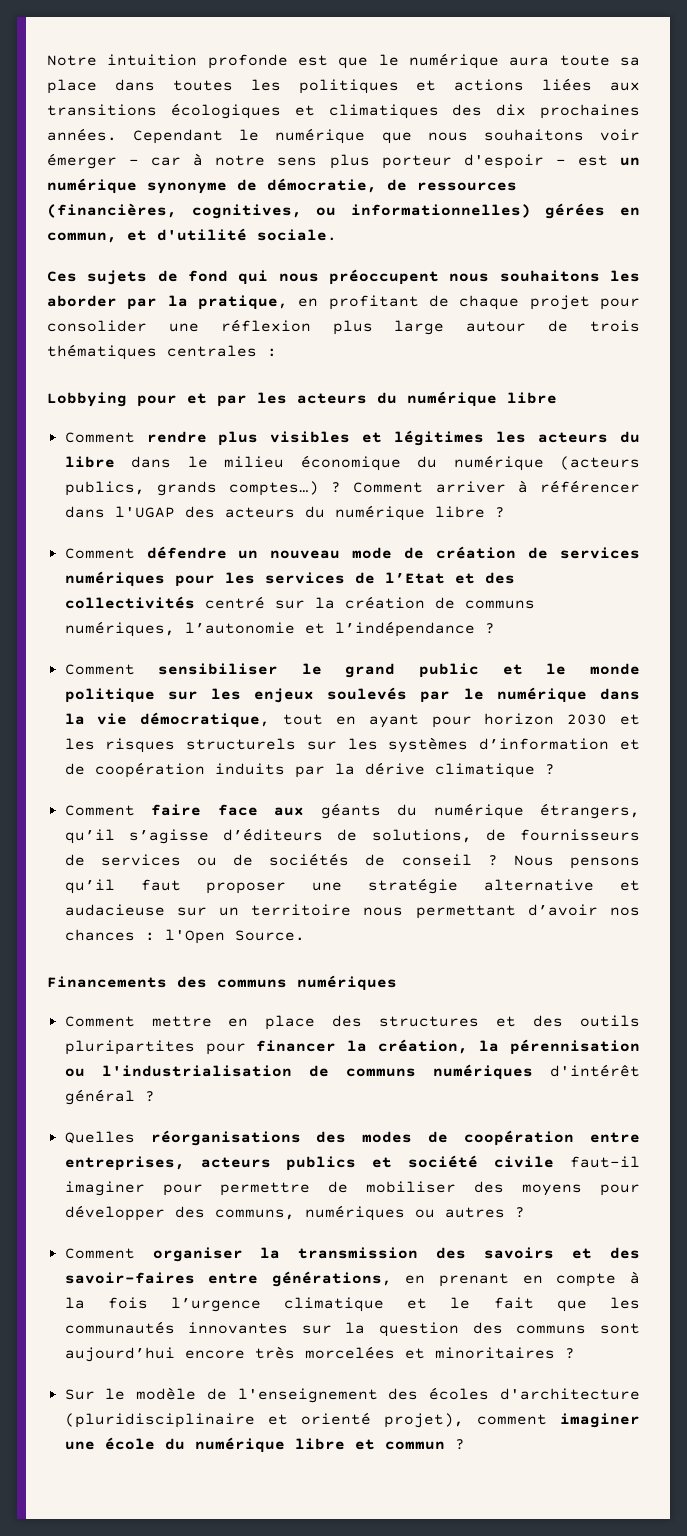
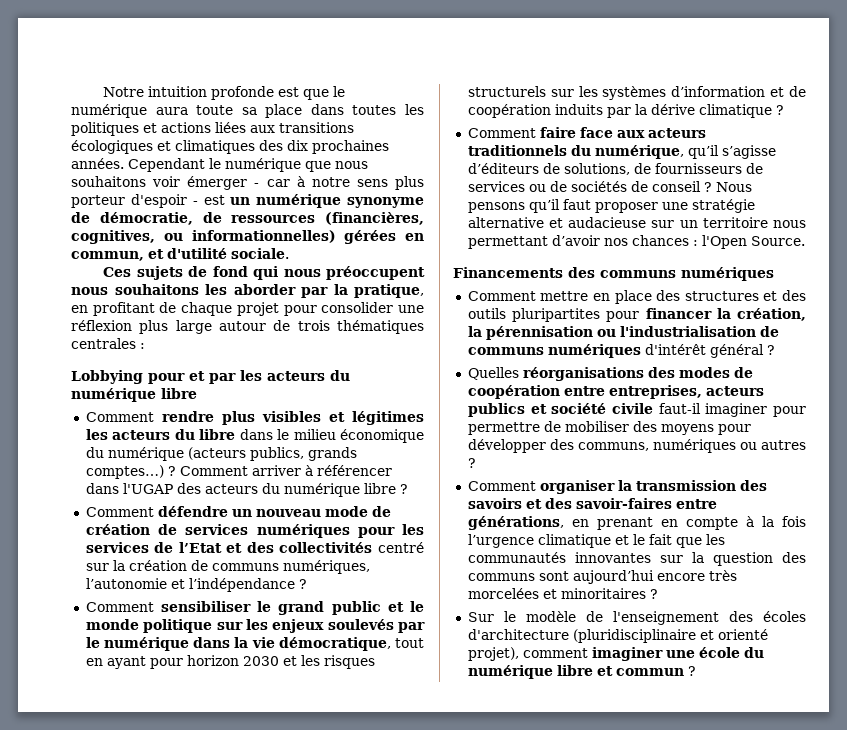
[320,803,640,819] géants du numérique étrangers, -> [647,128,706,138] [467,145,684,159] acteurs traditionnels du numérique,

